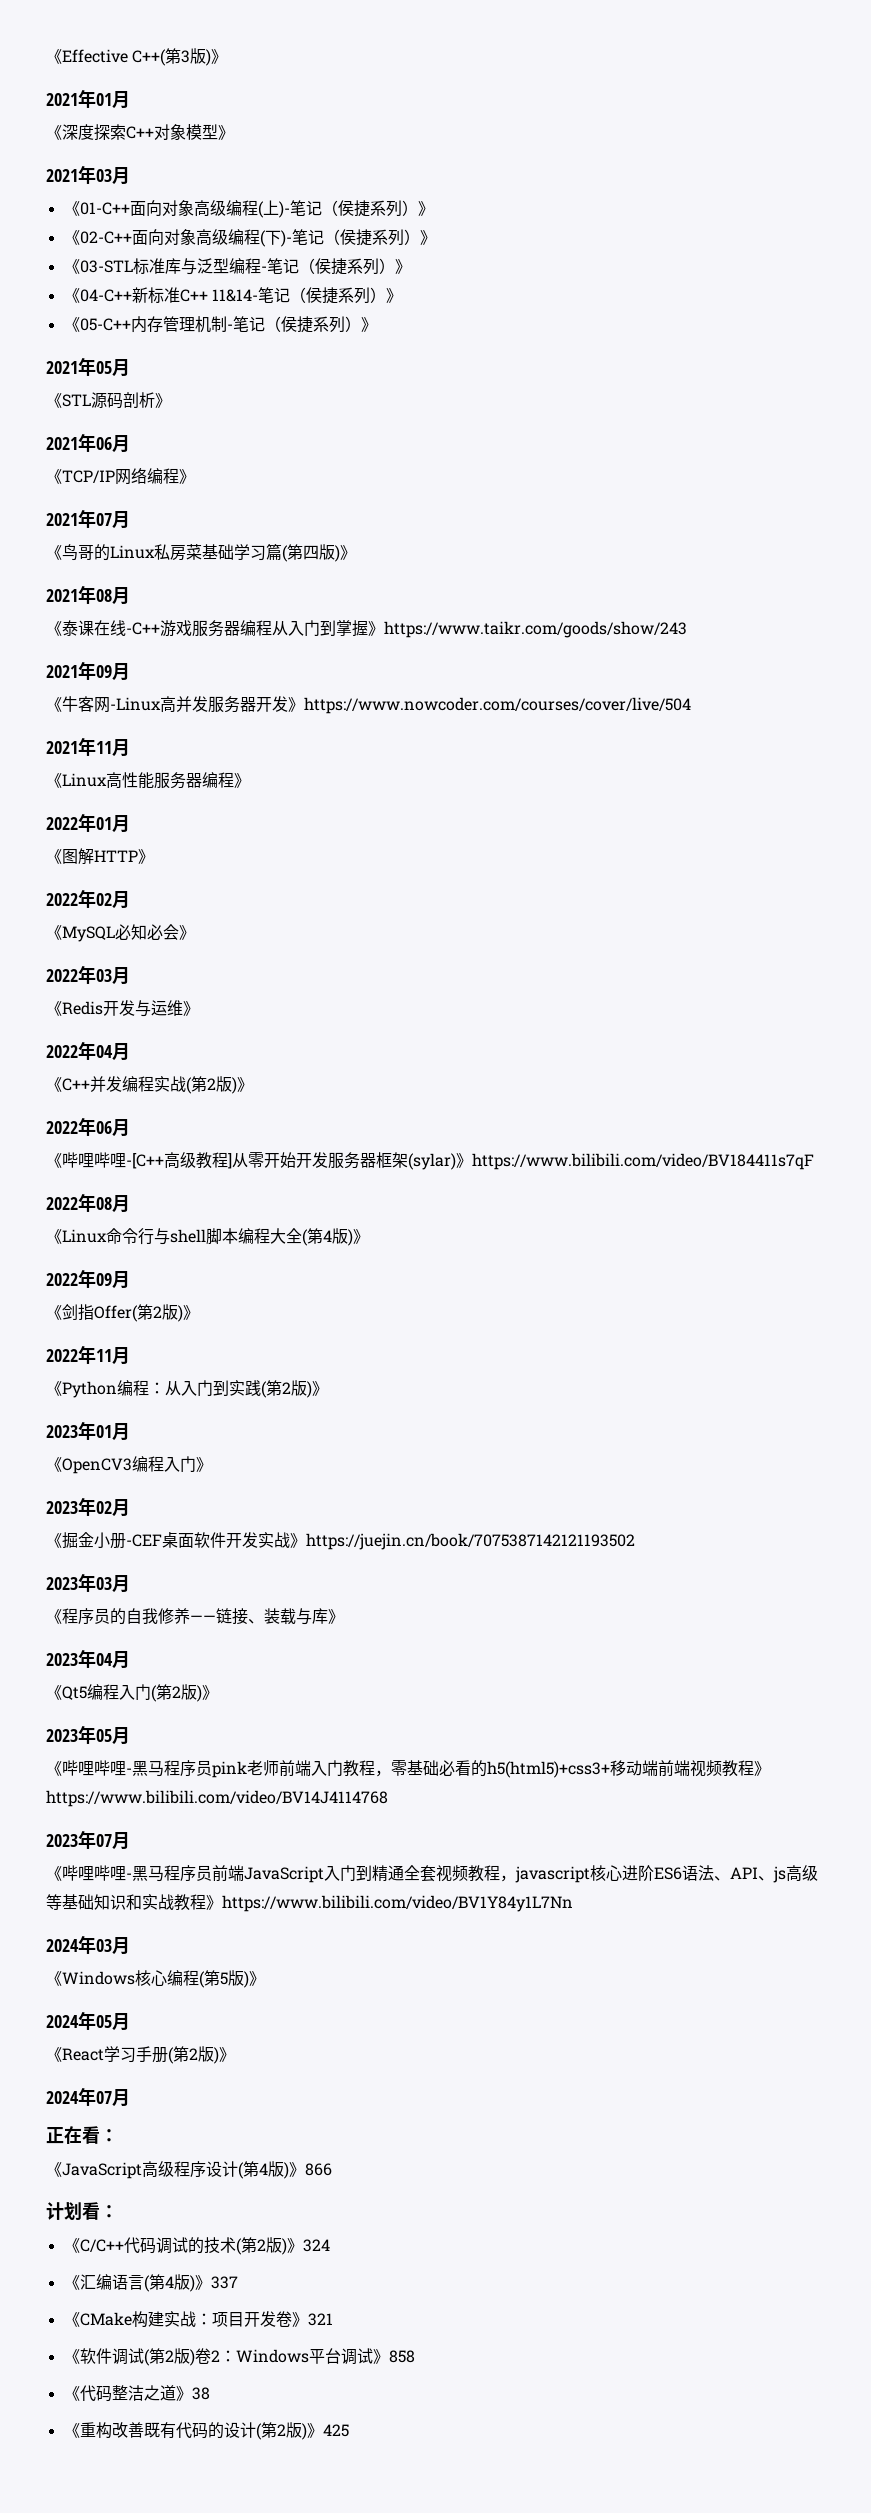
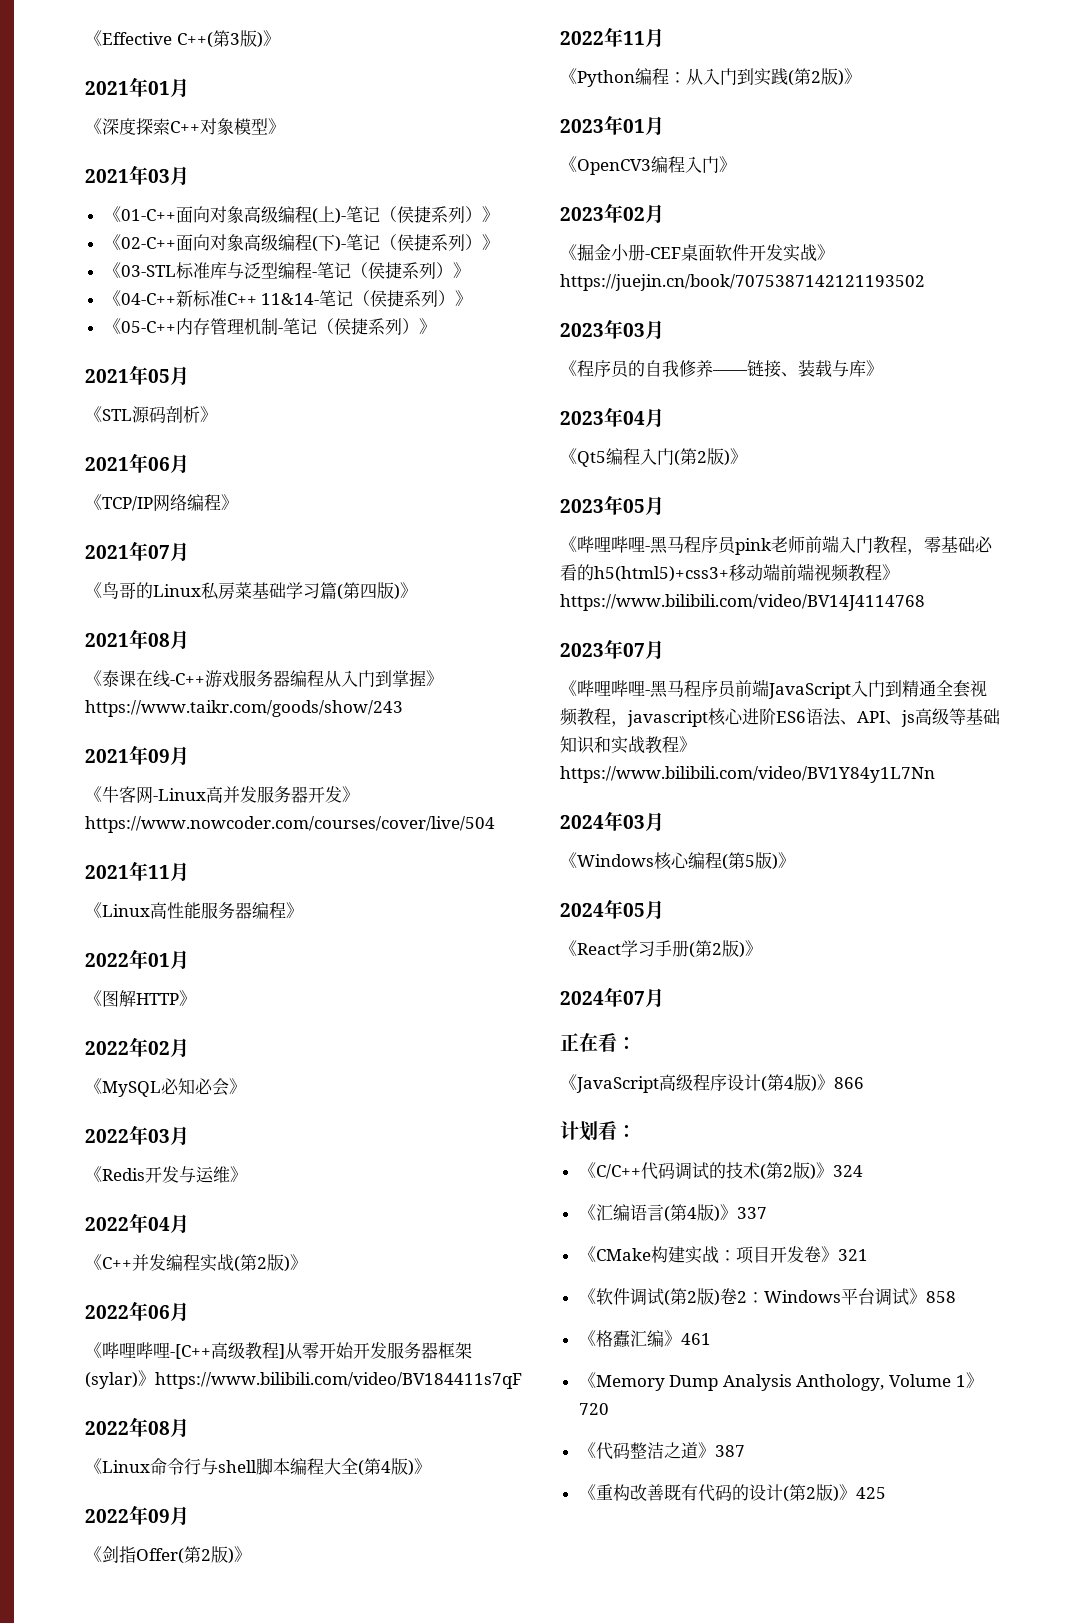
(415, 2356) none -> [578,1330,711,1348] [578,1372,983,1391] [578,1403,609,1415] // 《格蠹汇编》461 // 《Memory Dump Analysis Anthology, Volume 1》720
[191,2387,210,2400] 38 -> [714,1445,745,1457] 387

